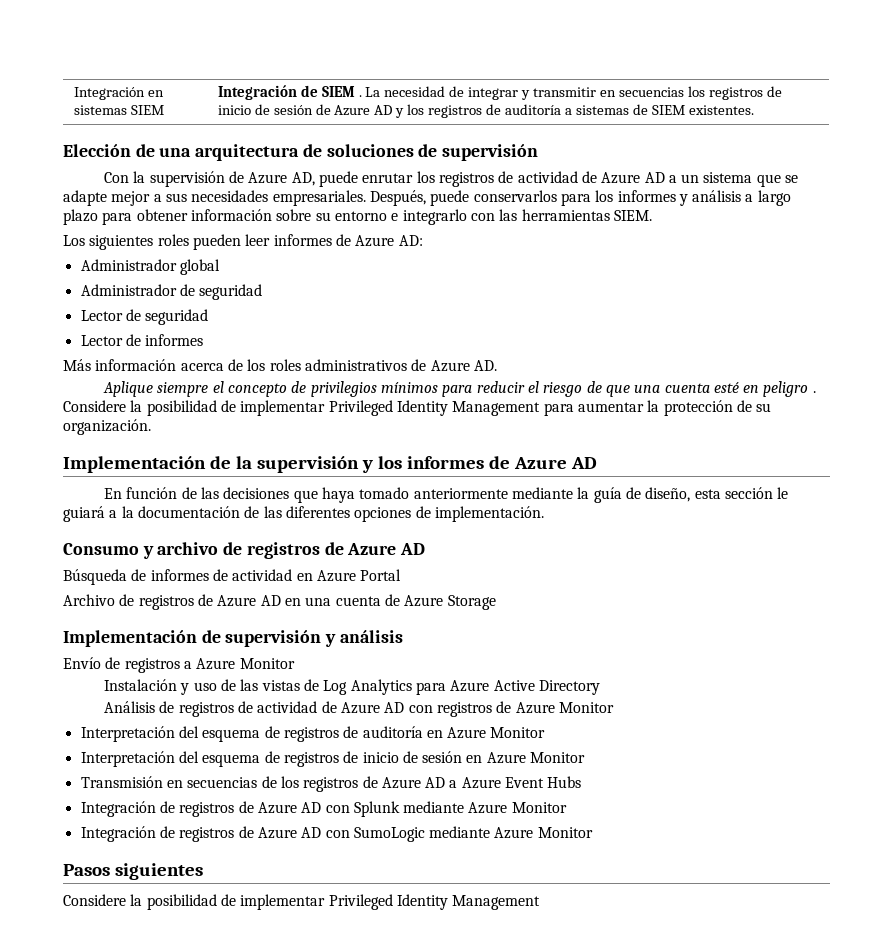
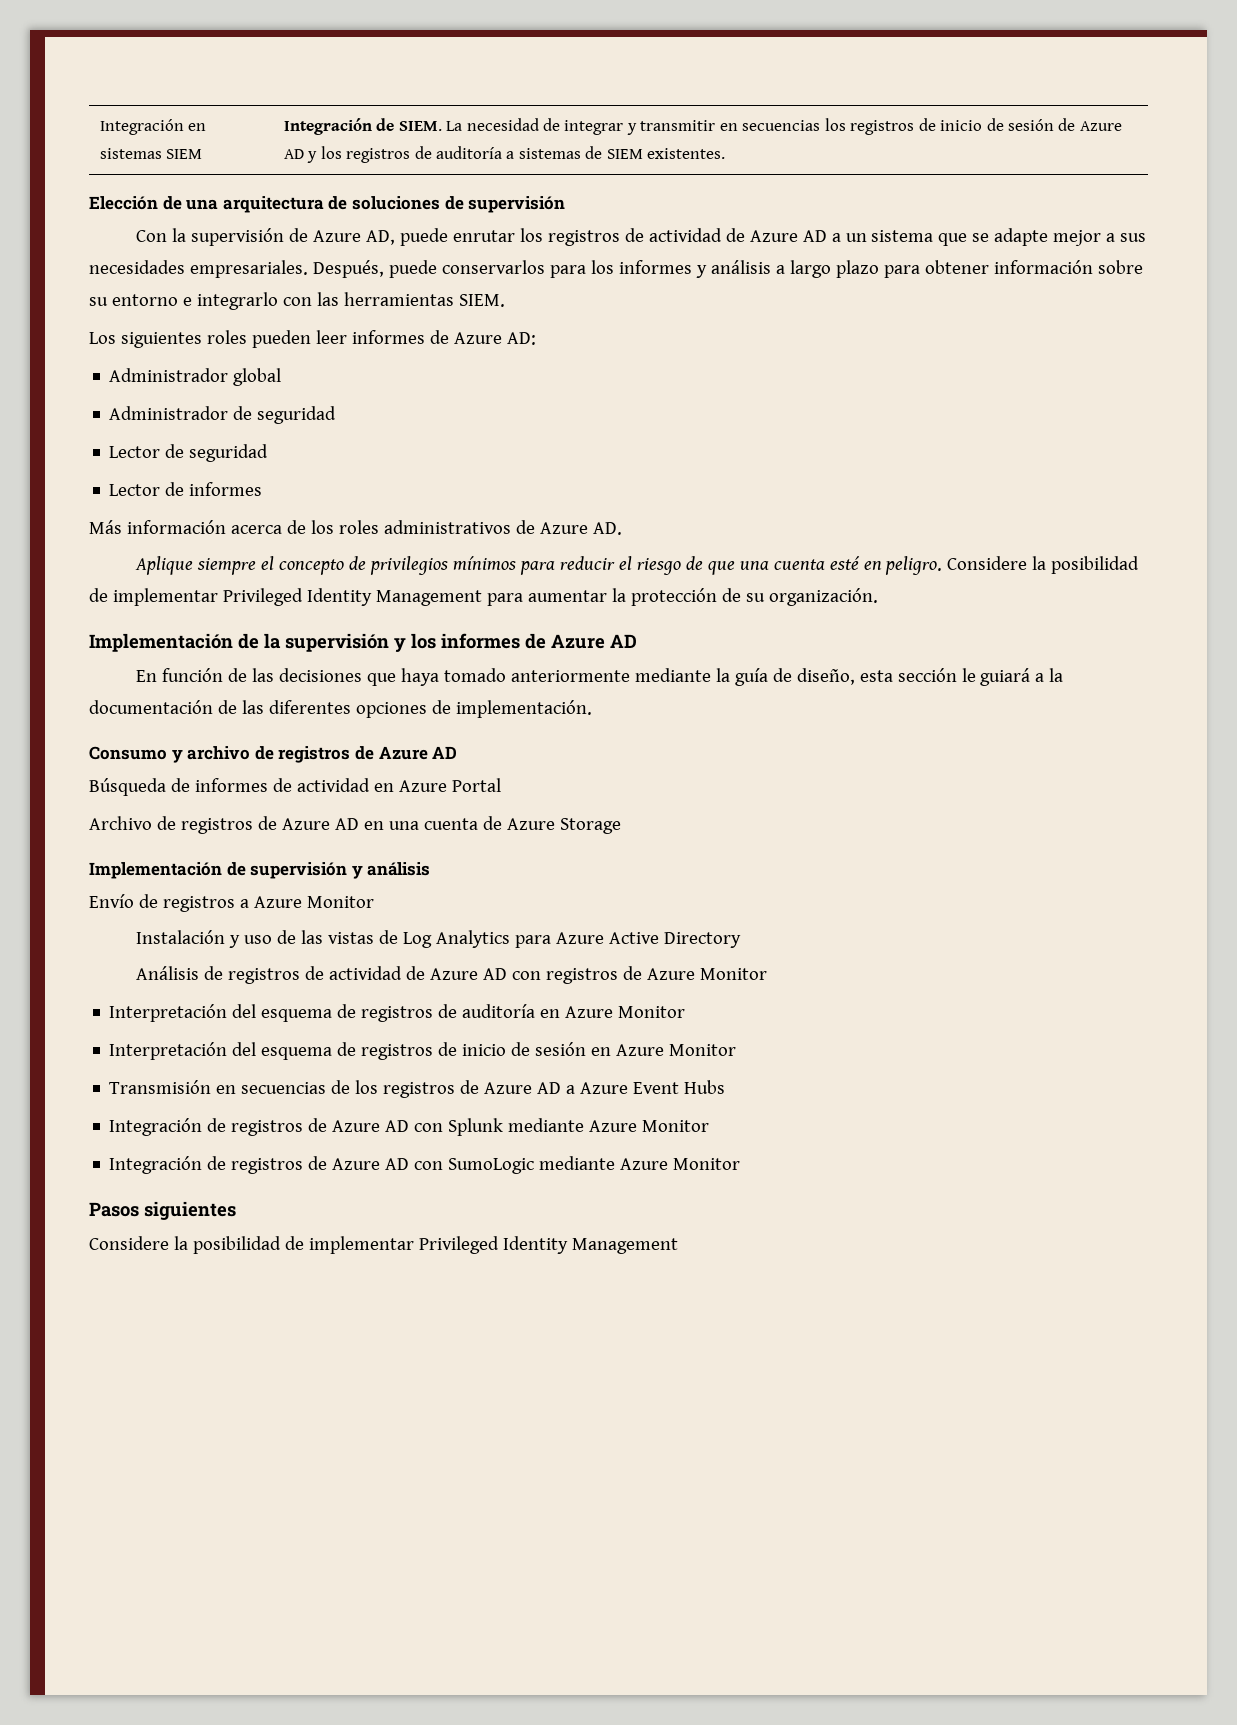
[321,86,362,97] SIEM . -> [398,121,442,131] SIEM.
[763,381,816,397] peligro . -> [885,556,943,575] peligro.

